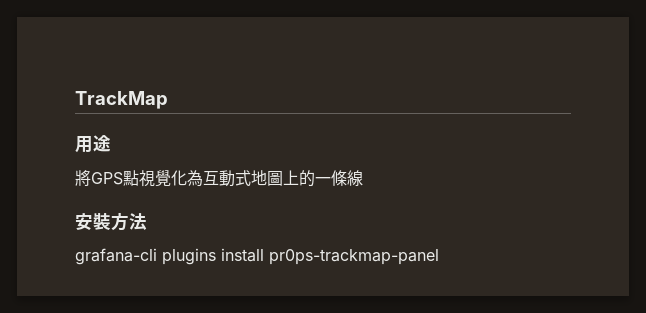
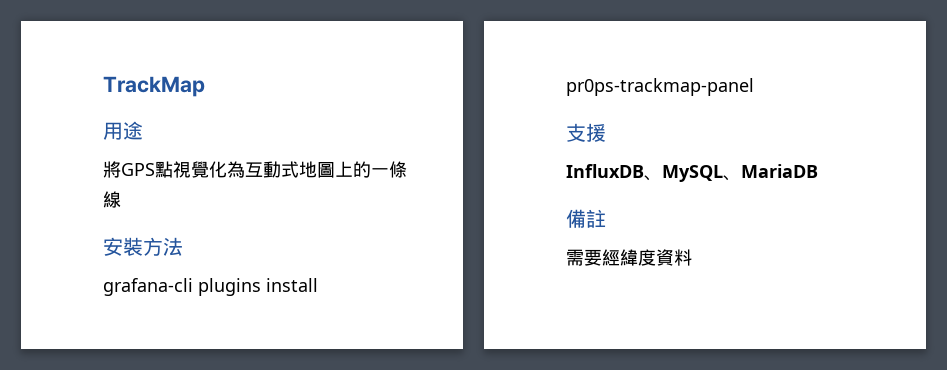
(439, 257) none -> [566,123,606,142] [566,164,818,182] [566,209,606,228] [566,249,692,266] // 支援 // InfluxDB、MySQL、MariaDB // 備註 // 需要經緯度資料

